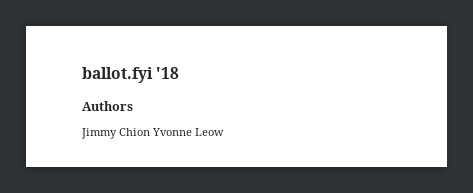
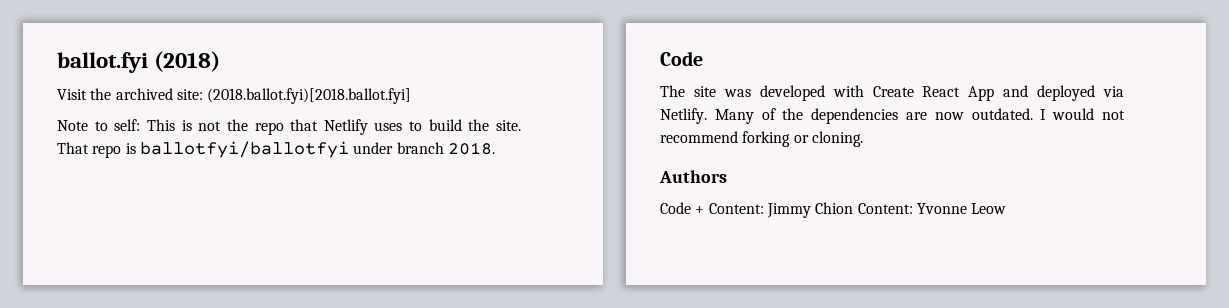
[156,67,180,79] [82,101,133,111] '18 // Authors // -> [154,51,221,72] [57,88,412,104] [57,119,522,135] [57,141,495,158] [660,51,703,66] [660,85,1124,101] [660,108,1125,124] [660,131,863,147] [659,170,727,183] [660,202,764,214] (2018) // Visit the archived site: (2018.ballot.fyi)[2018.ballot.fyi] // Note to self: This is not the repo that Netlify uses to build the site. That repo is ballotfyi/ballotfyi under branch 2018. // Code // The site was developed with Create React App and deployed via Netlify. Many of the dependencies are now outdated. I would not recommend forking or cloning. // Authors // Code + Content:
(150, 132) none -> [857,203,913,214] Content:

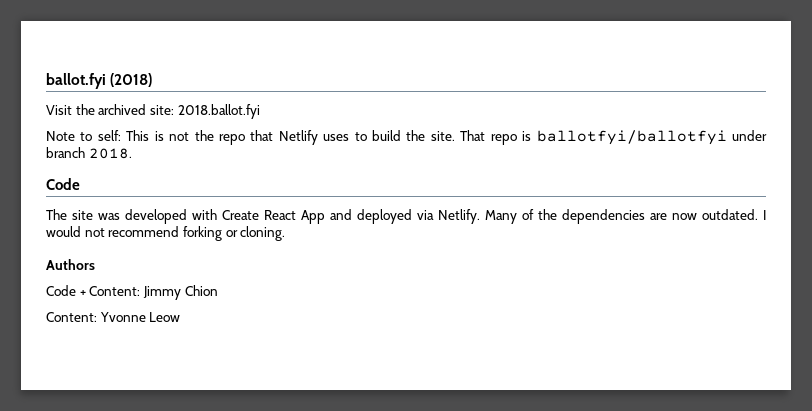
[207,88,412,104] (2018.ballot.fyi)[2018.ballot.fyi] -> [177,104,260,119] 2018.ballot.fyi
(854, 208) none -> (218, 290) //

